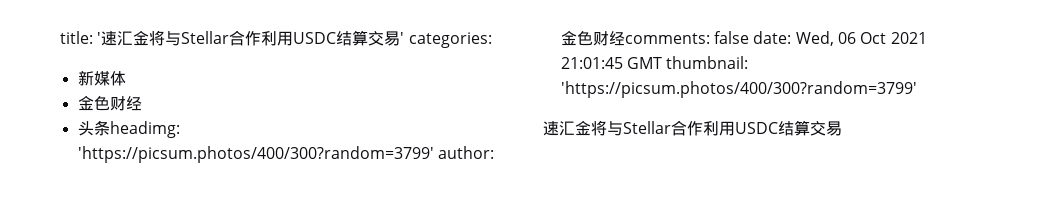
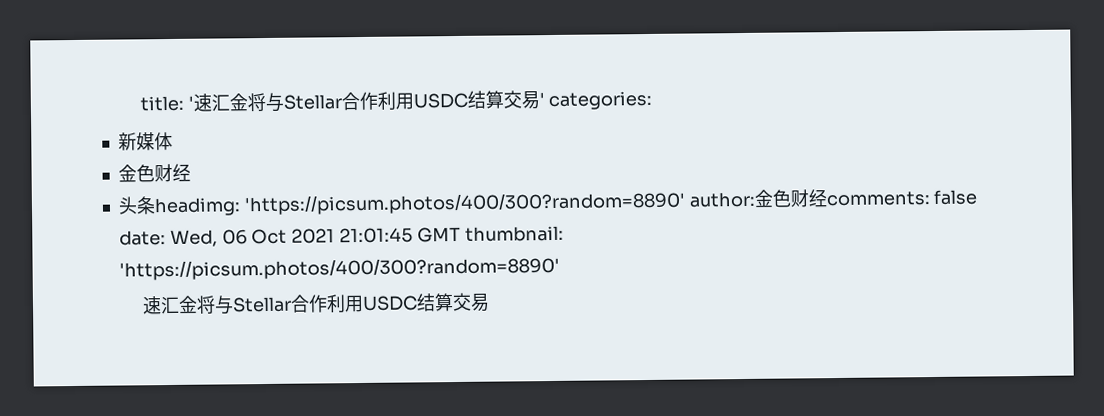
[77,146,434,163] 'https://picsum.photos/400/300?random=3799' -> [243,191,686,216] 'https://picsum.photos/400/300?random=8890'
[560,81,917,98] 'https://picsum.photos/400/300?random=3799' -> [118,256,560,281] 'https://picsum.photos/400/300?random=8890'

